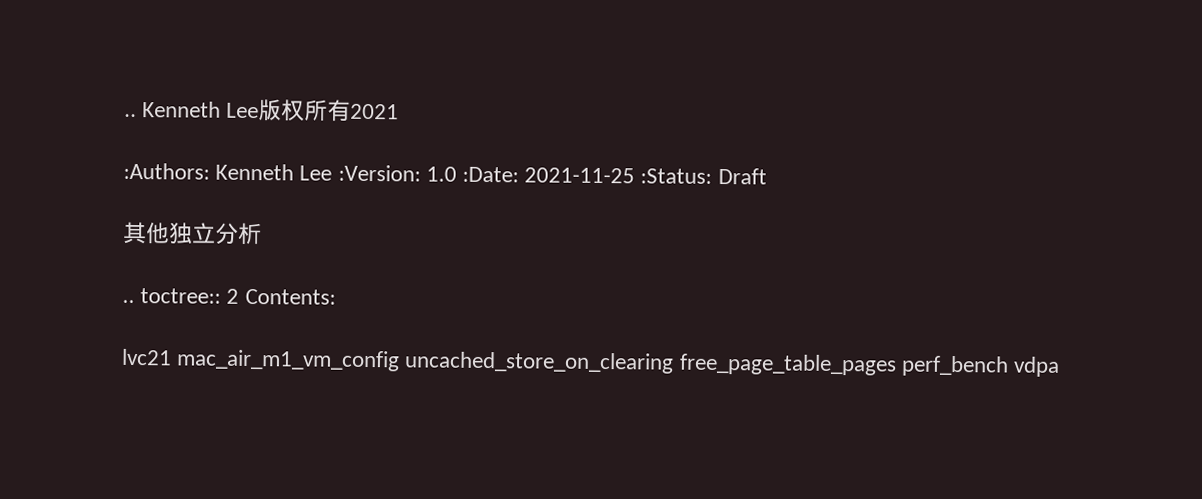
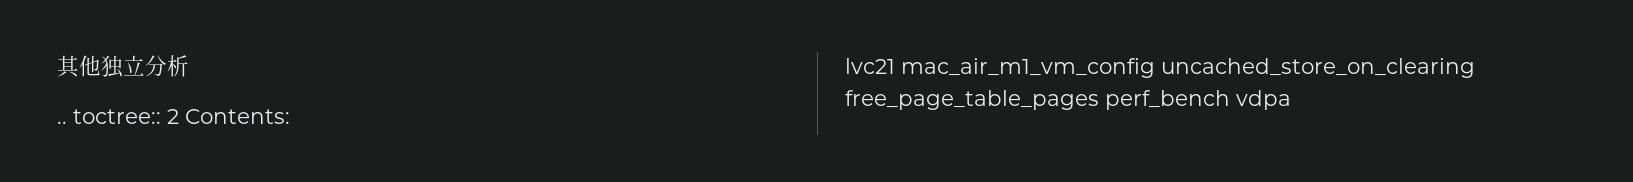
[124,99,400,122] [123,162,767,185] .. Kenneth Lee版权所有2021 // :Authors: Kenneth Lee :Version: 1.0 :Date: 2021-11-25 :Status: Draft // -> (57, 66) none

